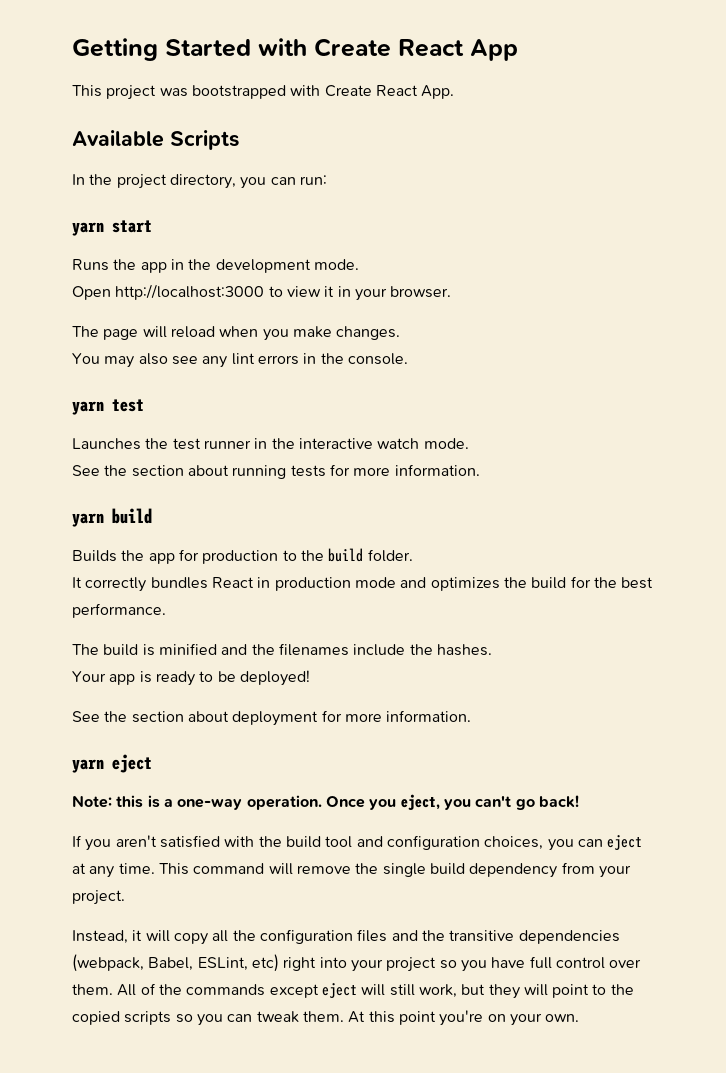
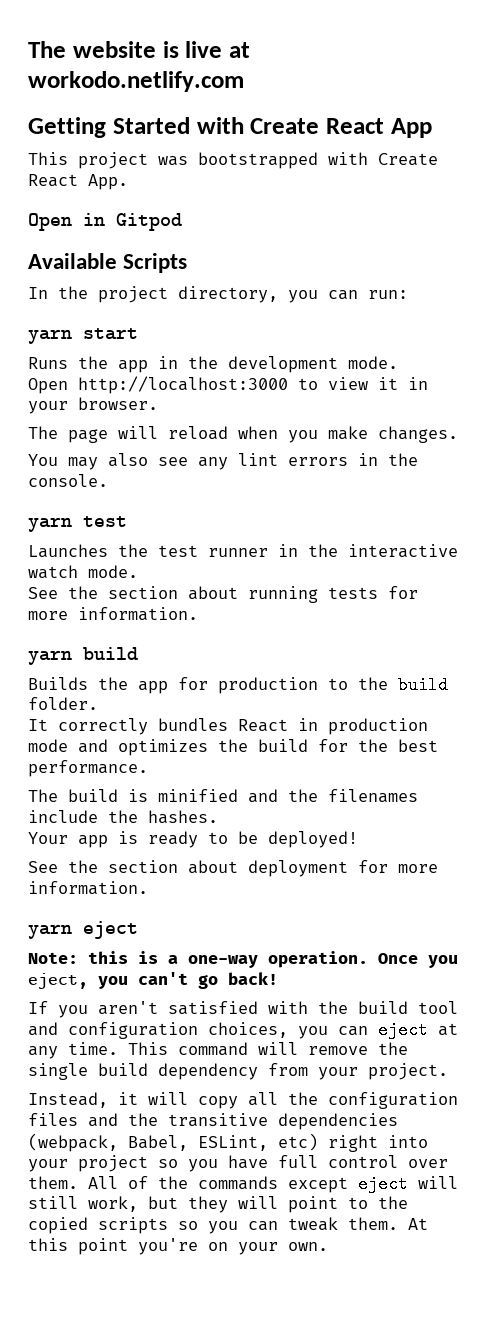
(72, 49) none -> [28,41,250,58] [28,71,244,92] The website is live at workodo.netlify.com //
(455, 92) none -> [28,213,182,231] // Open in Gitpod

